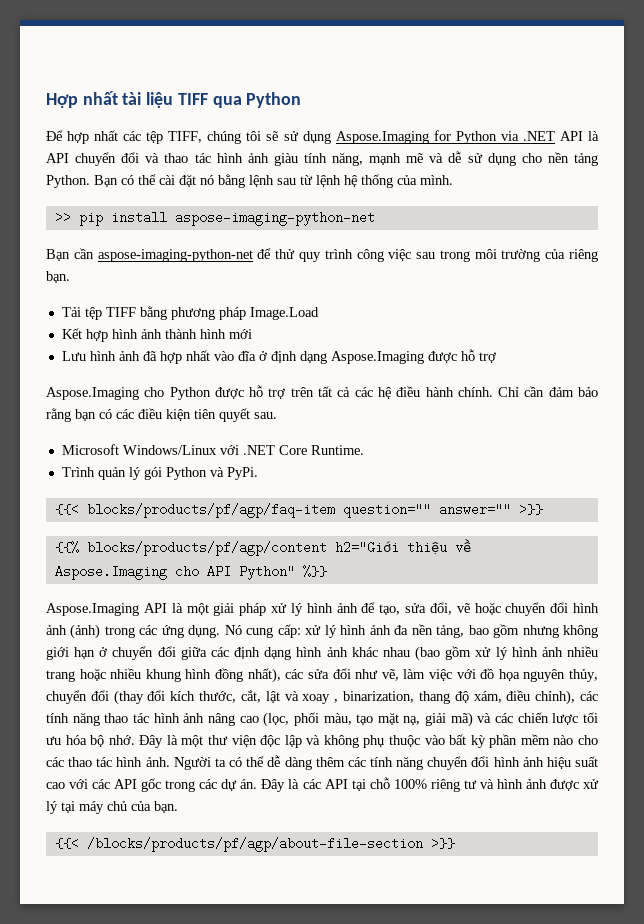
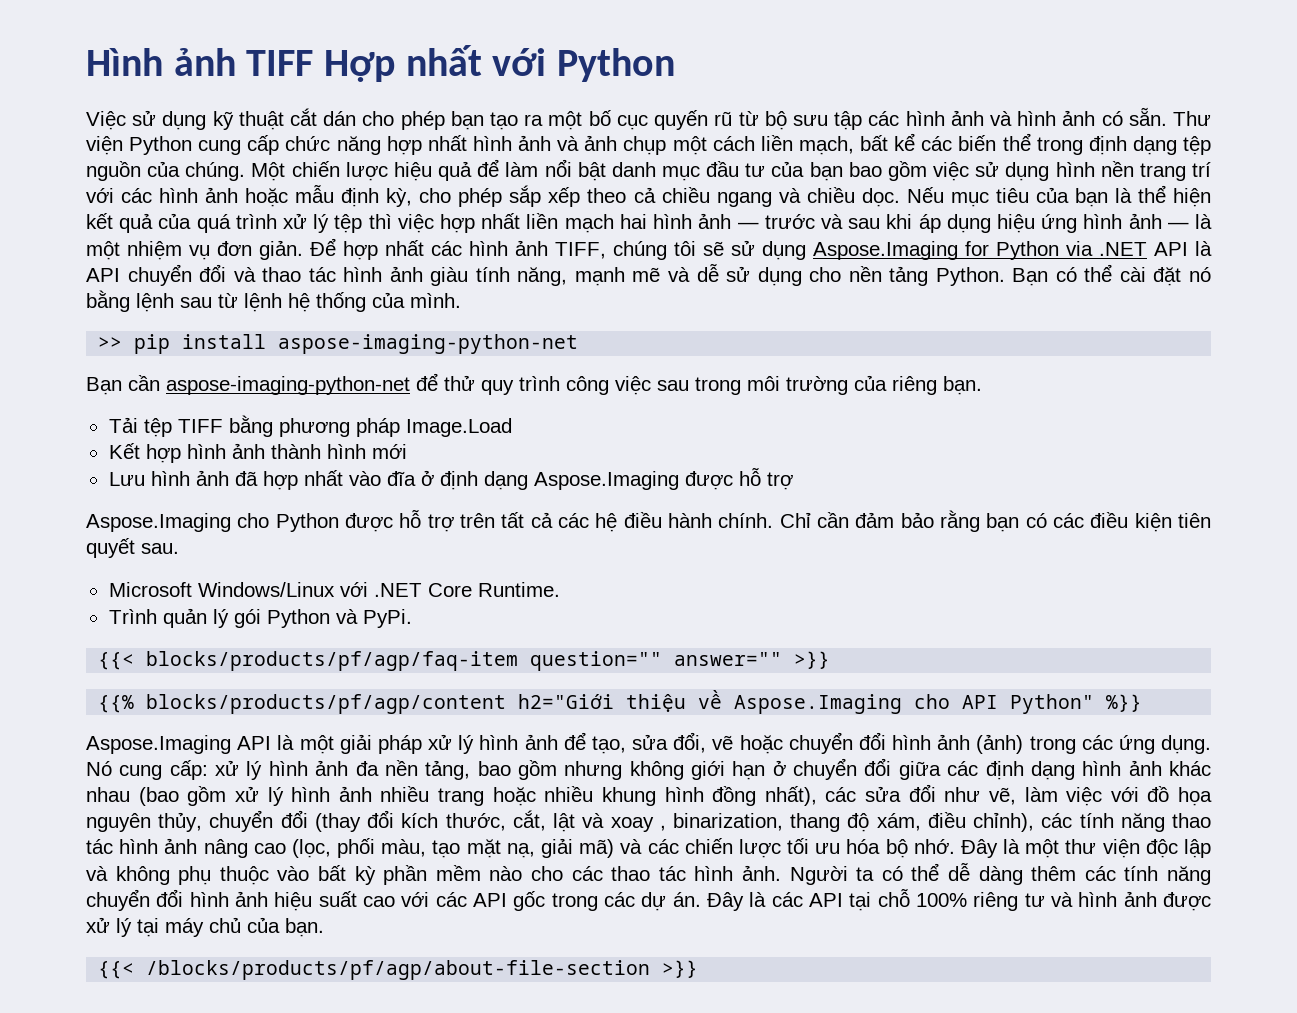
[46,91,302,108] Hợp nhất tài liệu TIFF qua Python // -> [86,45,675,82] [86,107,1212,130] [86,133,1211,155] [86,159,1212,181] [86,185,1211,207] [86,213,1213,233] [86,240,303,260] Hình ảnh TIFF Hợp nhất với Python // Việc sử dụng kỹ thuật cắt dán cho phép bạn tạo ra một bố cục quyến rũ từ bộ sưu tập các hình ảnh và hình ảnh có sẵn. Thư viện Python cung cấp chức năng hợp nhất hình ảnh và ảnh chụp một cách liền mạch, bất kể các biến thể trong định dạng tệp nguồn của chúng. Một chiến lược hiệu quả để làm nổi bật danh mục đầu tư của bạn bao gồm việc sử dụng hình nền trang trí với các hình ảnh hoặc mẫu định kỳ, cho phép sắp xếp theo cả chiều ngang và chiều dọc. Nếu mục tiêu của bạn là thể hiện kết quả của quá trình xử lý tệp thì việc hợp nhất liền mạch hai hình ảnh — trước và sau khi áp dụng hiệu ứng hình ảnh — là một nhiệm vụ đơn giản.
[146,131,164,144] tệp -> [469,240,548,256] hình ảnh

